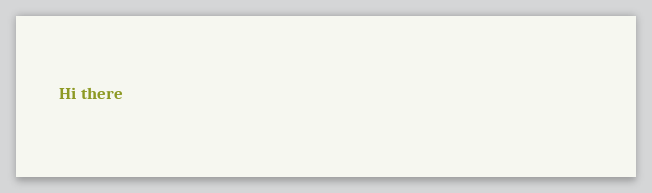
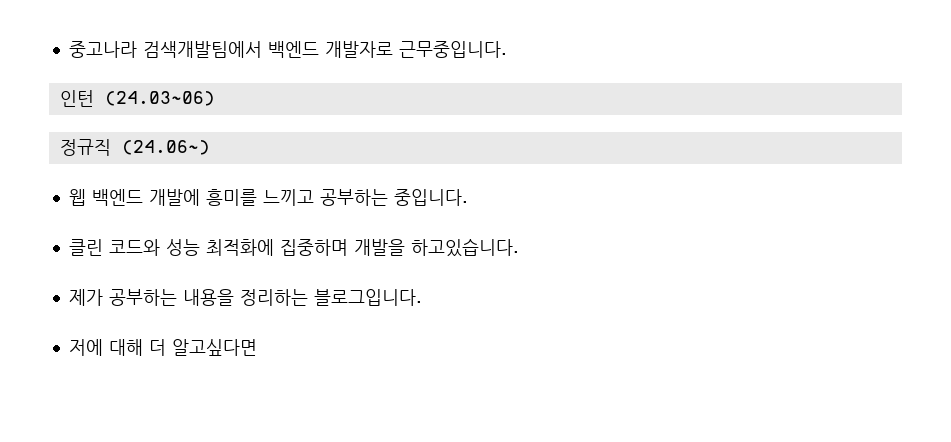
[59,87,123,99] Hi there -> [68,41,507,58] [59,90,215,107] [59,139,210,156] [68,189,468,206] [68,238,519,257] [68,289,422,306] [68,339,257,356] 중고나라 검색개발팀에서 백엔드 개발자로 근무중입니다. // 인턴 (24.03~06) // 정규직 (24.06~) // 웹 백엔드 개발에 흥미를 느끼고 공부하는 중입니다. // 클린 코드와 성능 최적화에 집중하며 개발을 하고있습니다. // 제가 공부하는 내용을 정리하는 블로그입니다. // 저에 대해 더 알고싶다면

